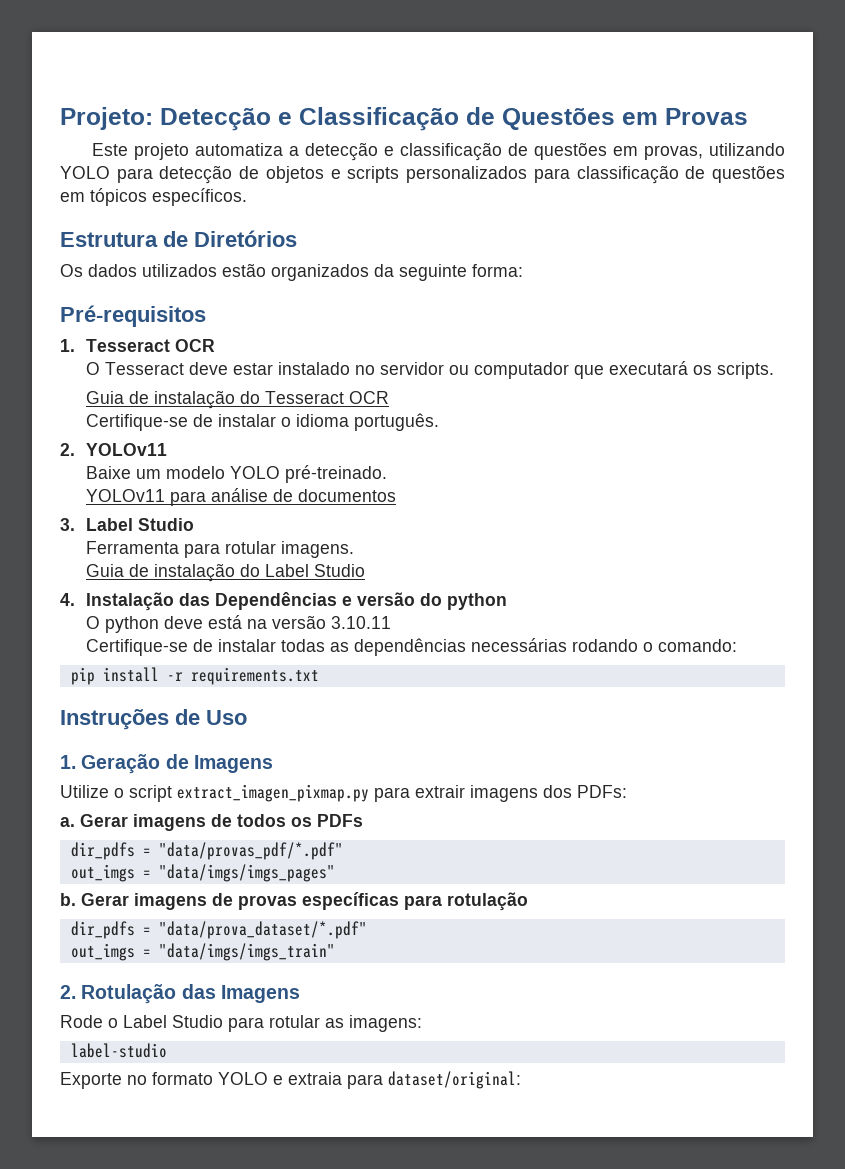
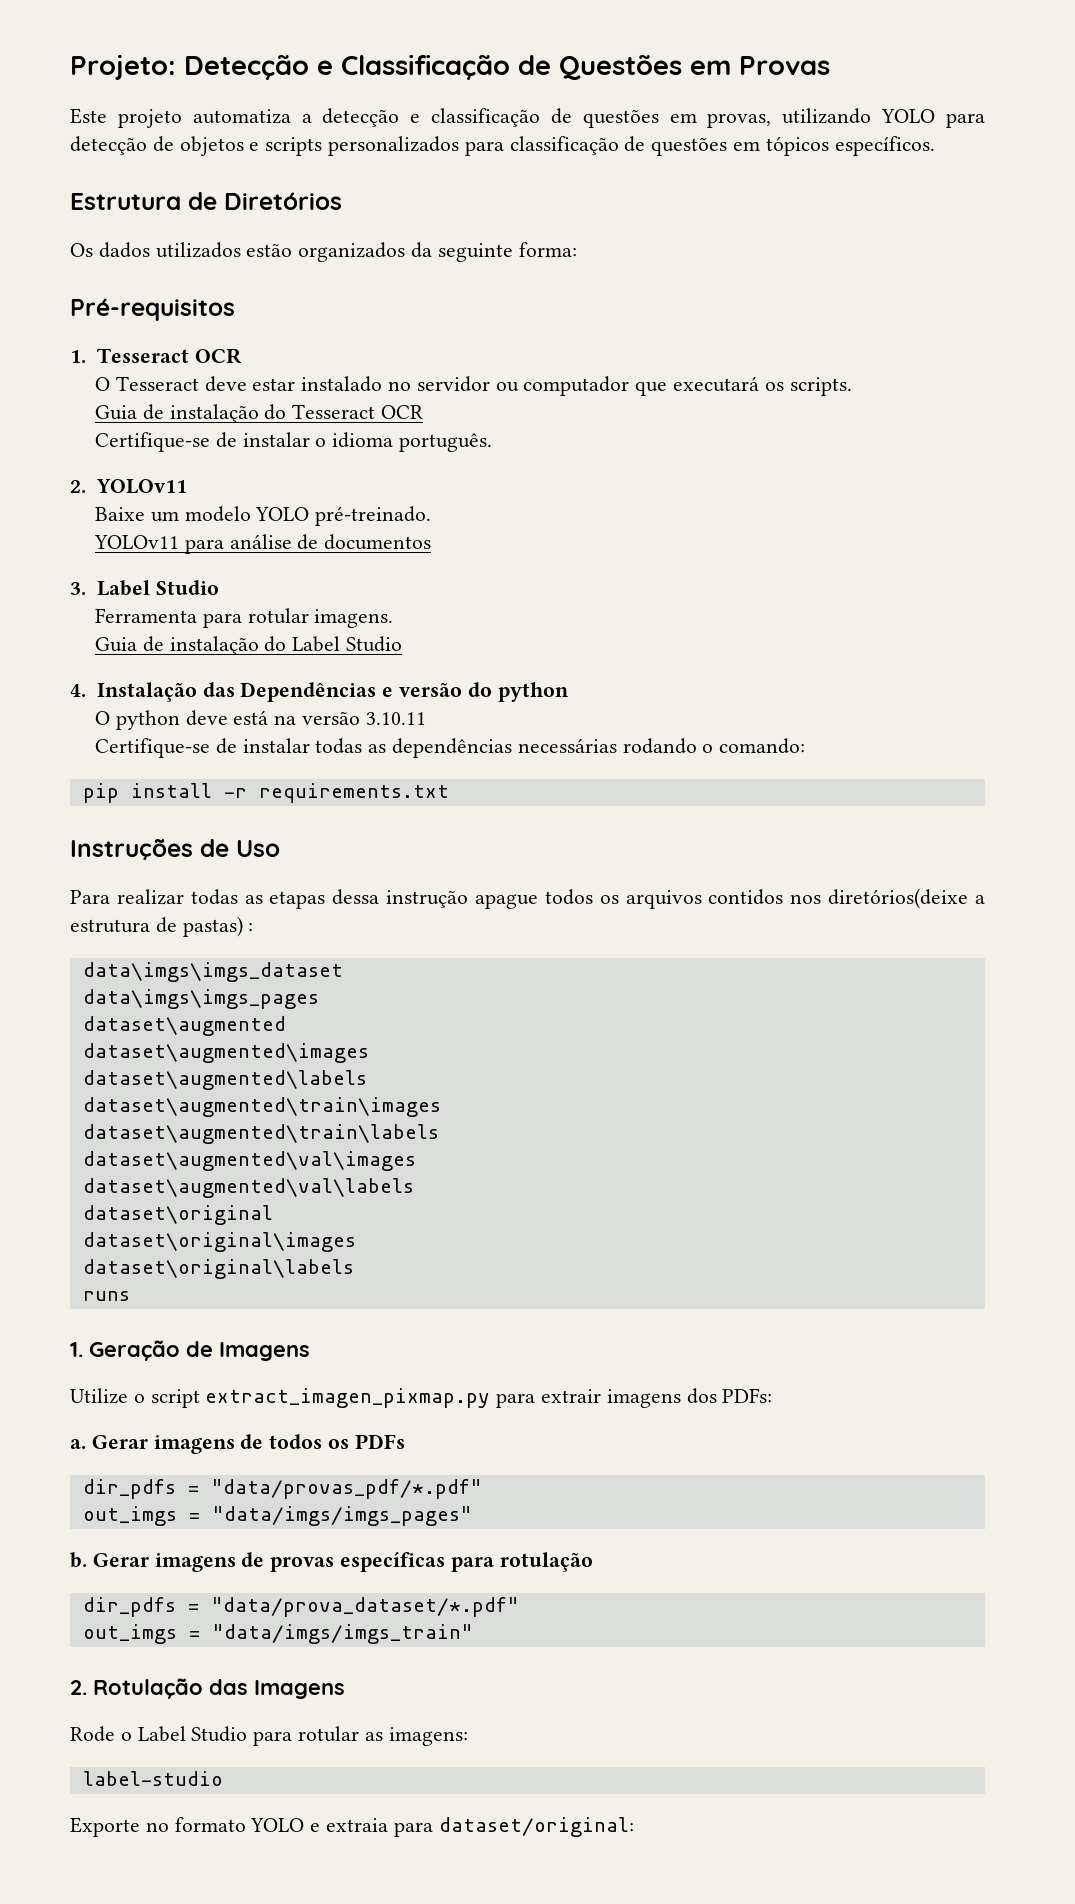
(247, 717) none -> [70,888,986,909] [70,916,254,937] [82,962,343,982] [82,989,319,1009] [82,1016,286,1036] [82,1043,369,1063] [82,1070,367,1090] [82,1097,441,1117] [82,1124,439,1144] [82,1151,416,1171] [82,1178,414,1198] [82,1205,273,1225] [82,1232,356,1252] [82,1259,354,1279] [82,1291,130,1301] // Para realizar todas as etapas dessa instrução apague todos os arquivos contidos nos diretórios(deixe a estrutura de pastas) : // data\imgs\imgs_dataset // data\imgs\imgs_pages // dataset\augmented // dataset\augmented\images // dataset\augmented\labels // dataset\augmented\train\images // dataset\augmented\train\labels // dataset\augmented\val\images // dataset\augmented\val\labels // dataset\original // dataset\original\images // dataset\original\labels // runs

